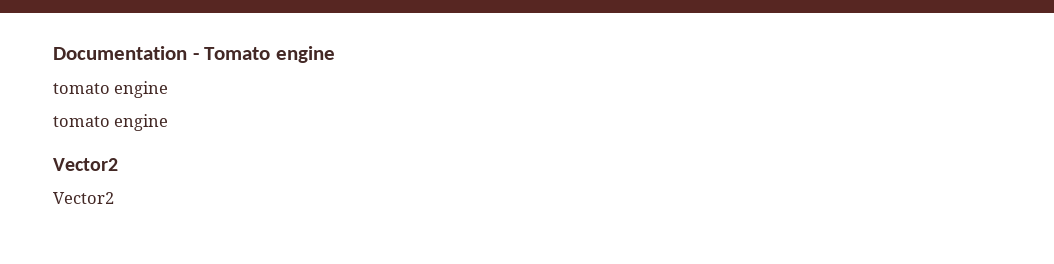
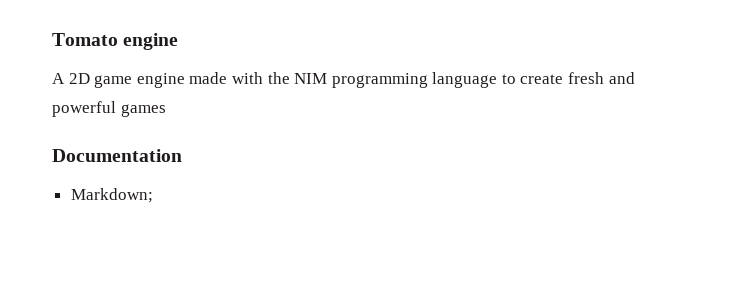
[53,46,199,60] Documentation - -> (52, 39) none
[53,81,169,98] [53,114,169,131] [53,158,118,171] [53,192,114,204] tomato engine // tomato engine // Vector2 // Vector2 -> [52,72,635,88] [52,101,166,117] [52,149,182,162] [70,188,153,203] A 2D game engine made with the NIM programming language to create fresh and powerful games // Documentation // Markdown;

